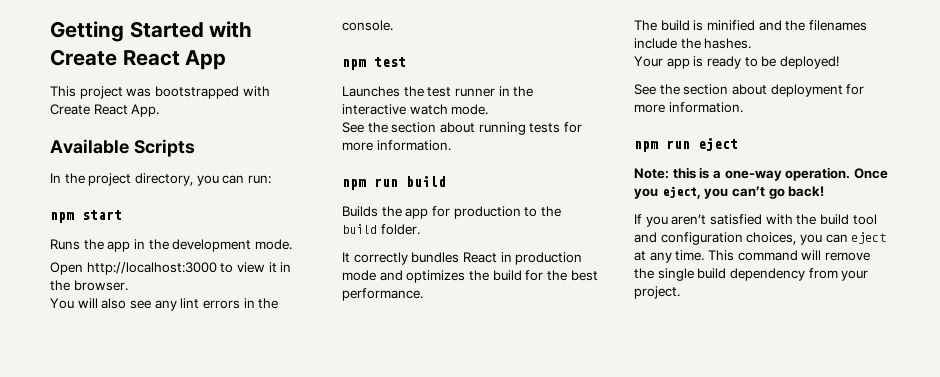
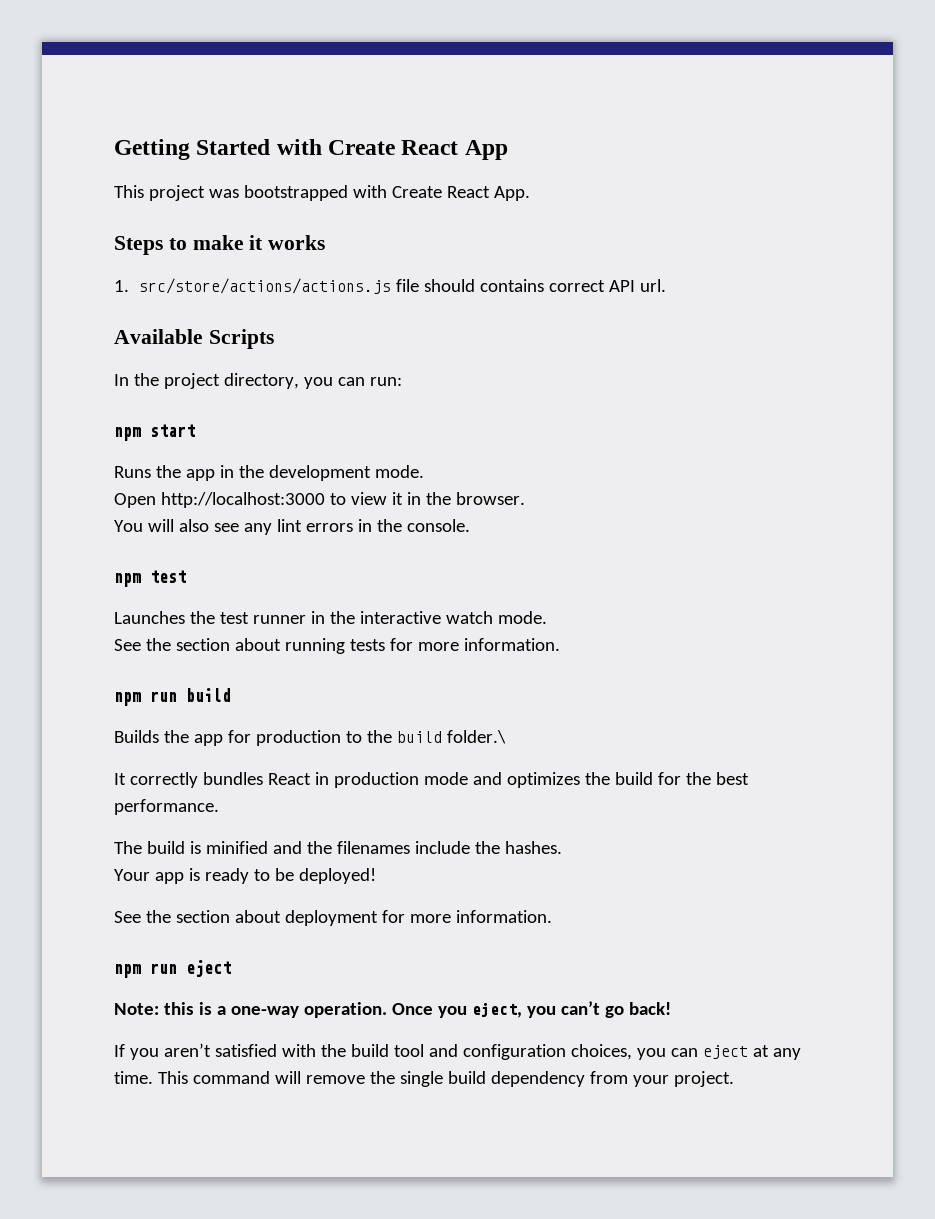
(160, 110) none -> [114,235,326,255] [114,278,666,294] // Steps to make it works // 1. src/store/actions/actions.js file should contains correct API url.
[380,224,420,235] folder. -> [446,730,506,744] folder.\

